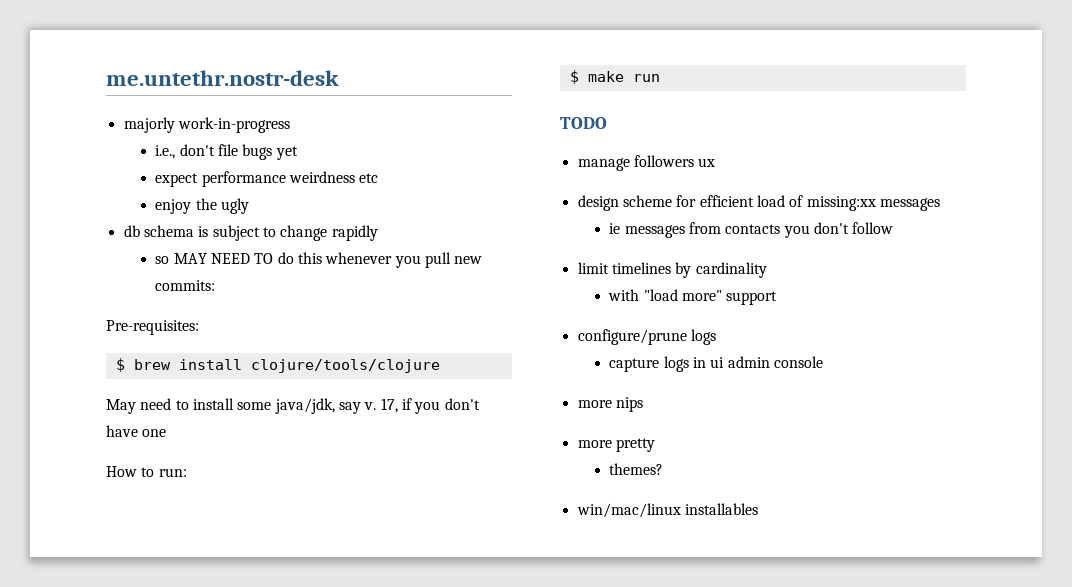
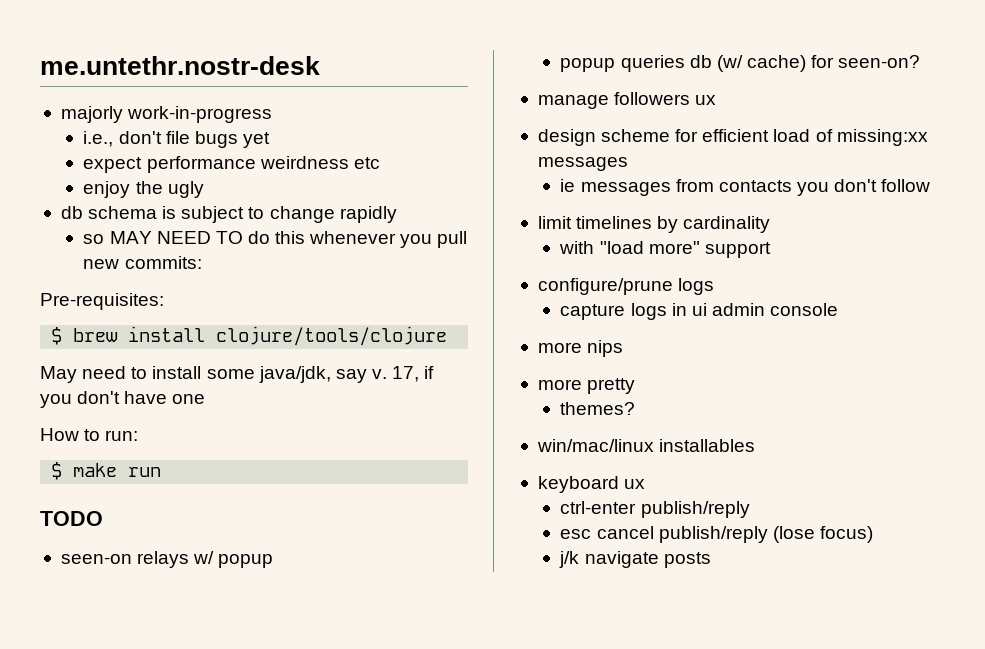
(607, 123) none -> [60,551,274,568] [560,55,921,72] // seen-on relays w/ popup // popup queries db (w/ cache) for seen-on?
(758, 509) none -> [537,476,646,493] [560,501,750,518] [560,526,873,543] [559,551,711,568] // keyboard ux // ctrl-enter publish/reply // esc cancel publish/reply (lose focus) // j/k navigate posts

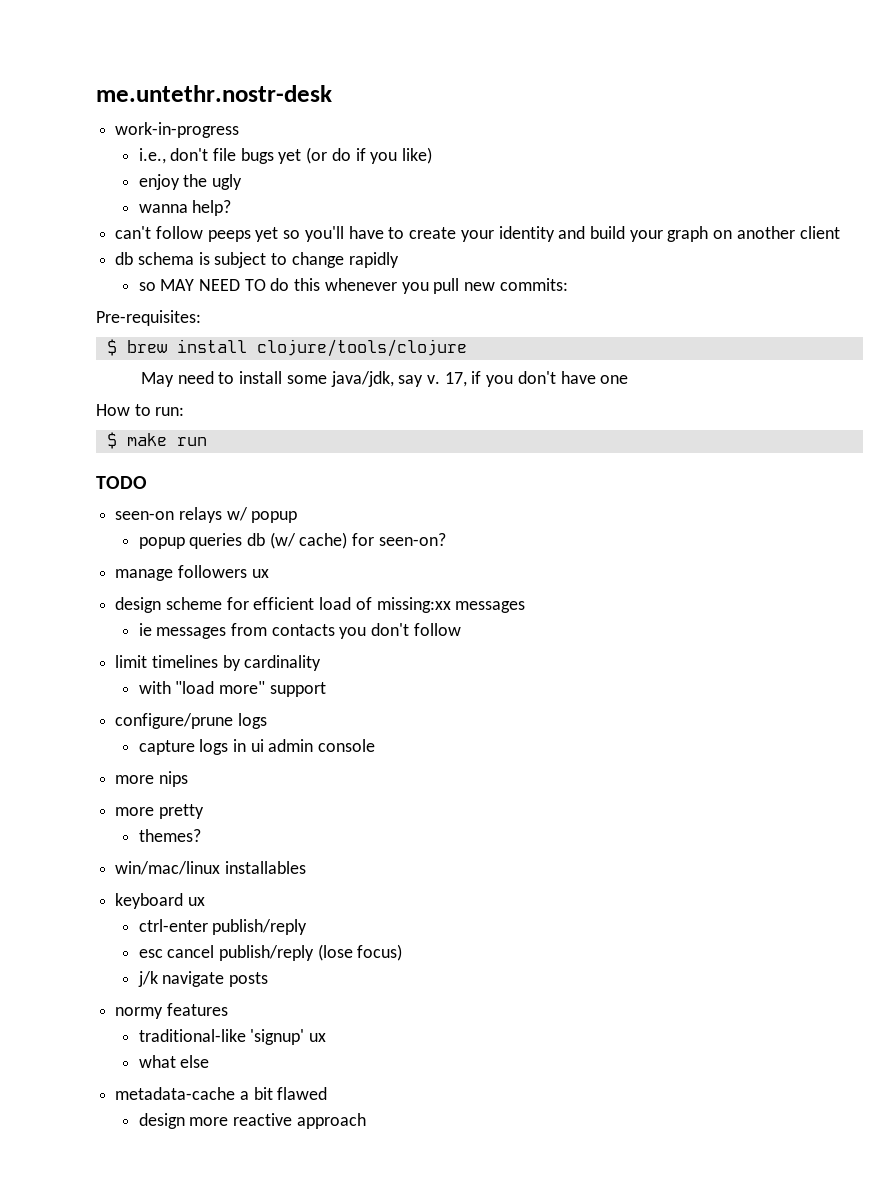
[60,106,123,123] majorly -> (332, 93) none
[83,156,380,173] [83,181,204,198] // expect performance weirdness etc // enjoy the ugly -> [306,147,433,164] [138,174,242,190] [138,200,232,216] [115,226,840,242] (or do if you like) // enjoy the ugly // wanna help? // can't follow peeps yet so you'll have to create your identity and build your graph on another client
(711, 560) none -> [115,1003,228,1019] [138,1029,326,1045] [138,1055,210,1068] [115,1087,328,1100] [138,1113,366,1129] // normy features // traditional-like 'signup' ux // what else // metadata-cache a bit flawed // design more reactive approach

